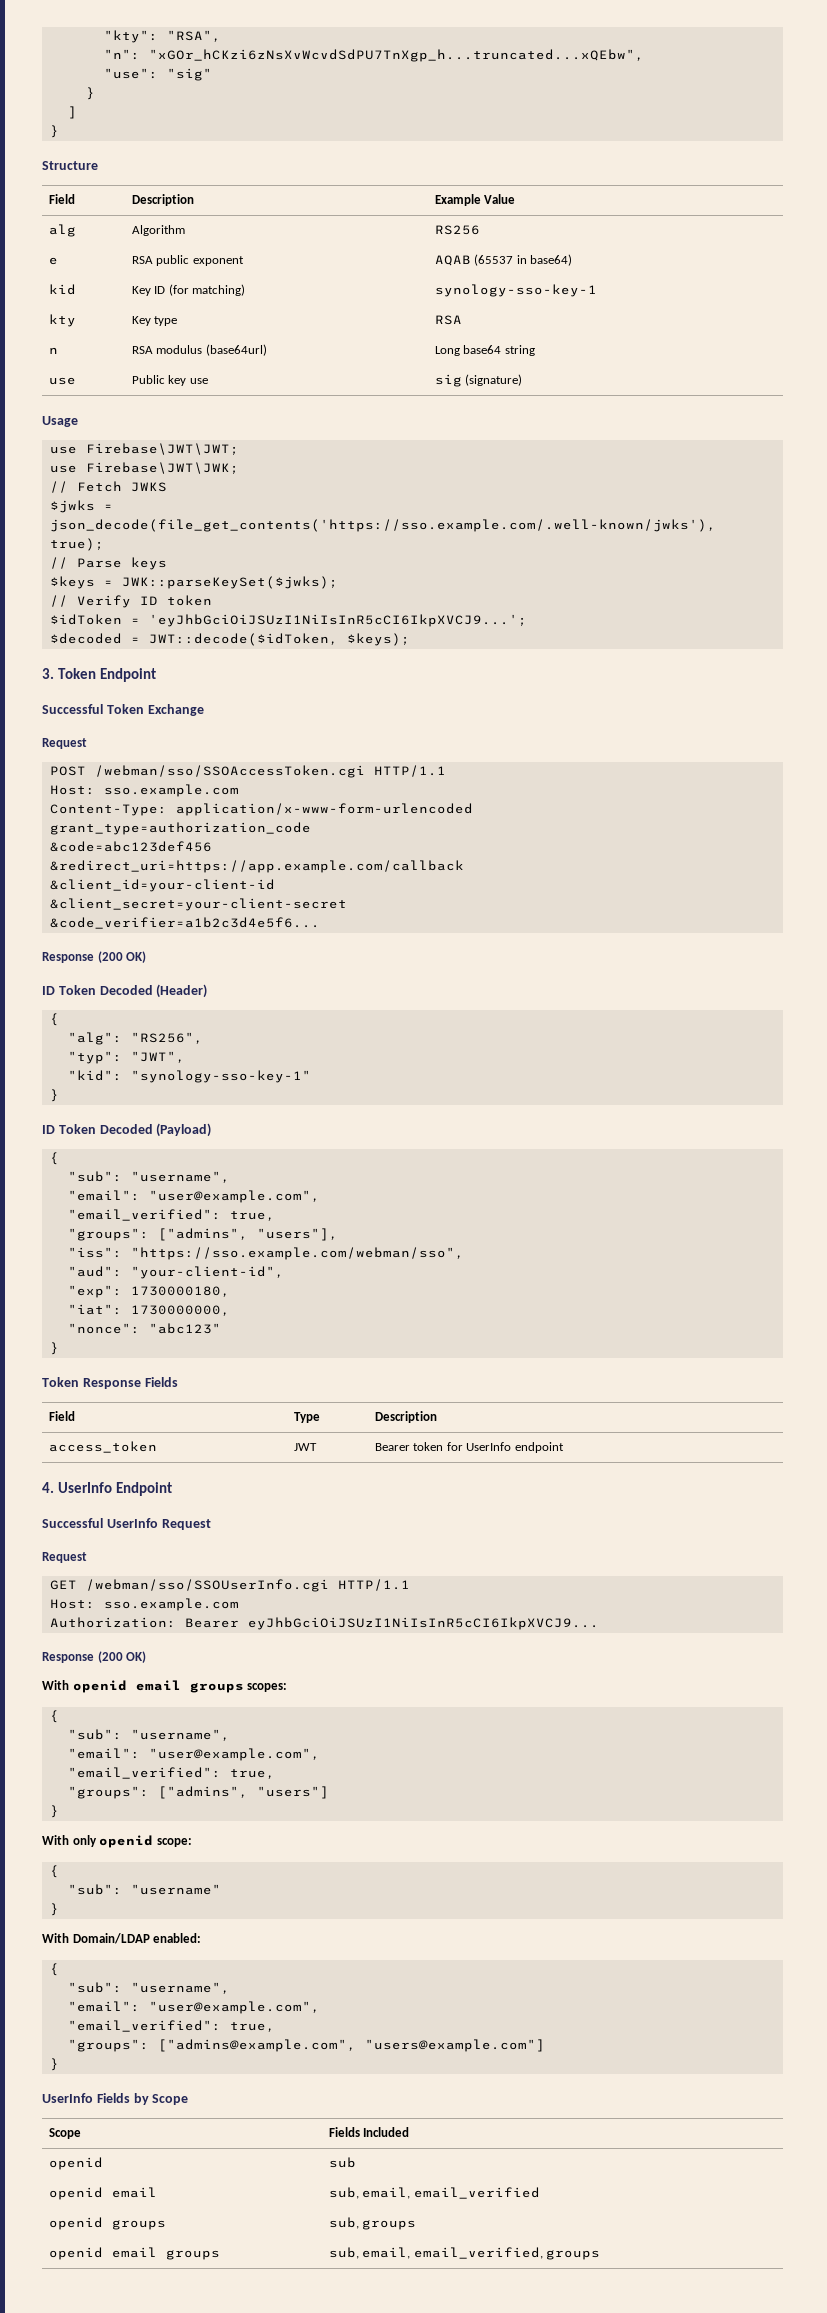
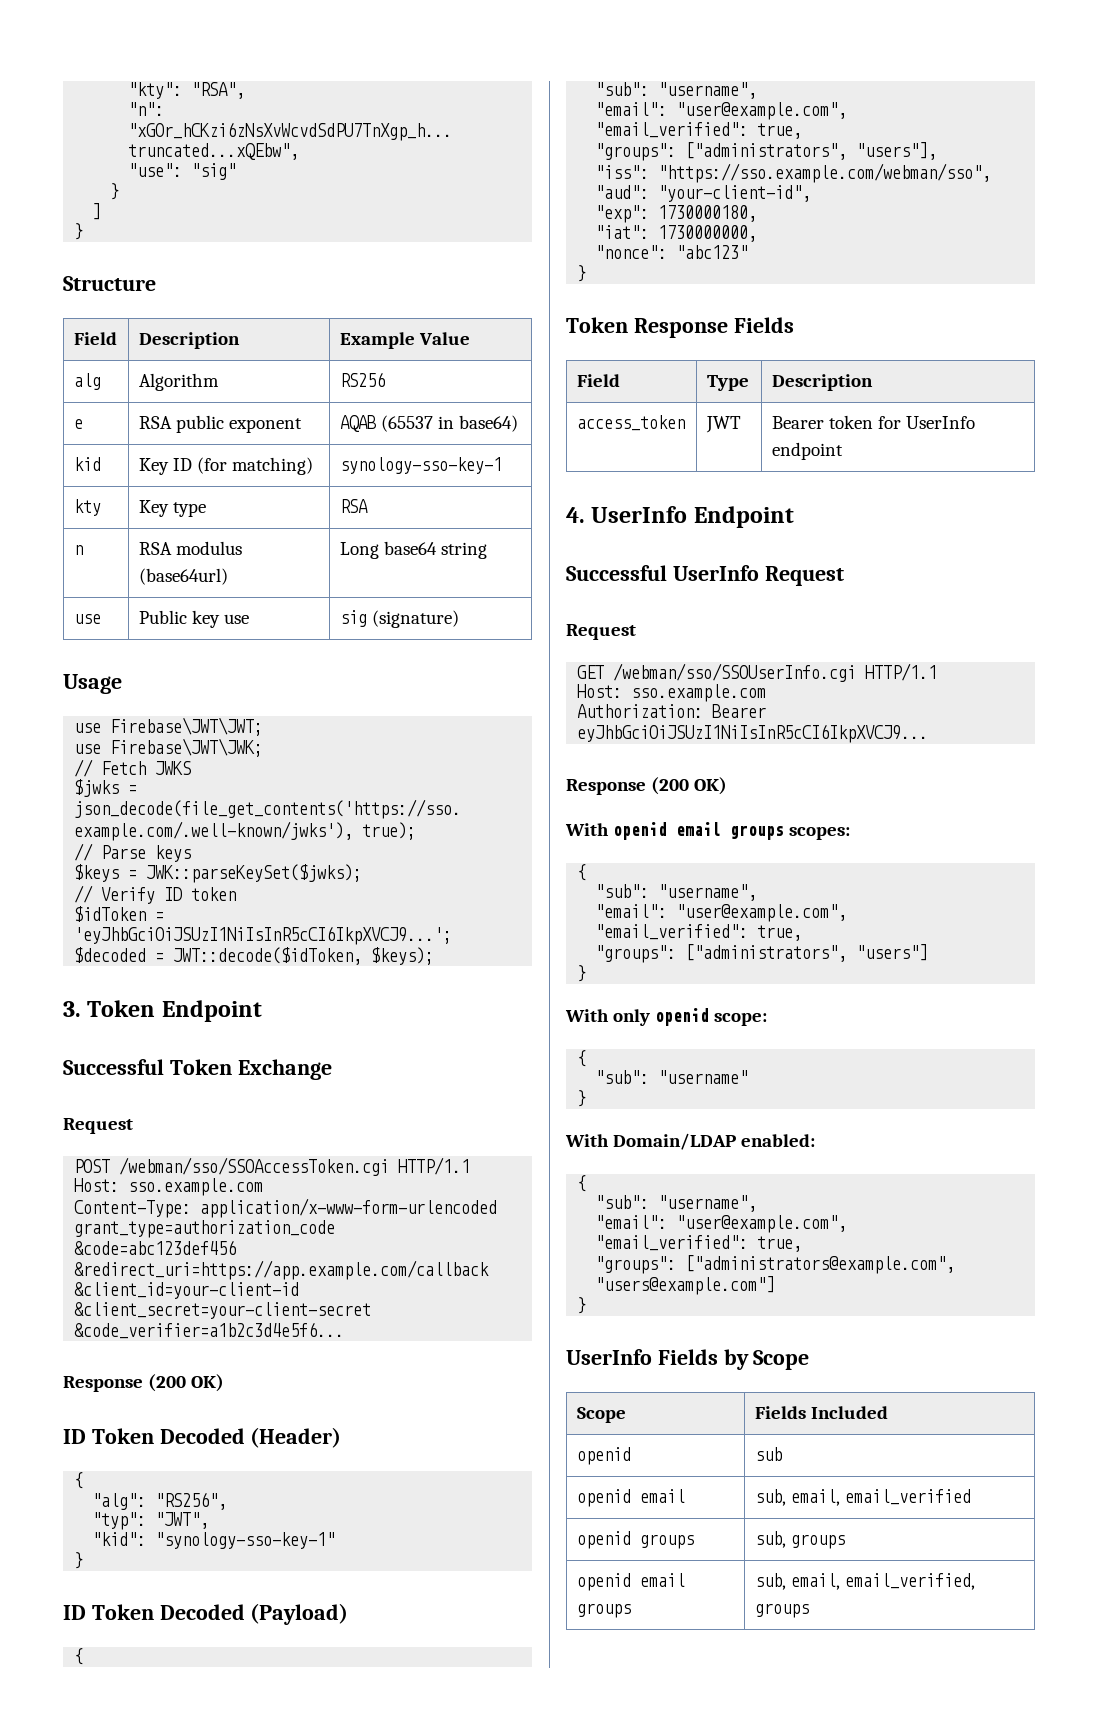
[157,1228,248,1241] ["admins", -> [685,142,848,160] ["administrators",
[157,1786,248,1799] ["admins", -> [685,944,848,962] ["administrators",
[157,2039,356,2052] ["admins@example.com", -> [685,1255,956,1274] ["administrators@example.com",

